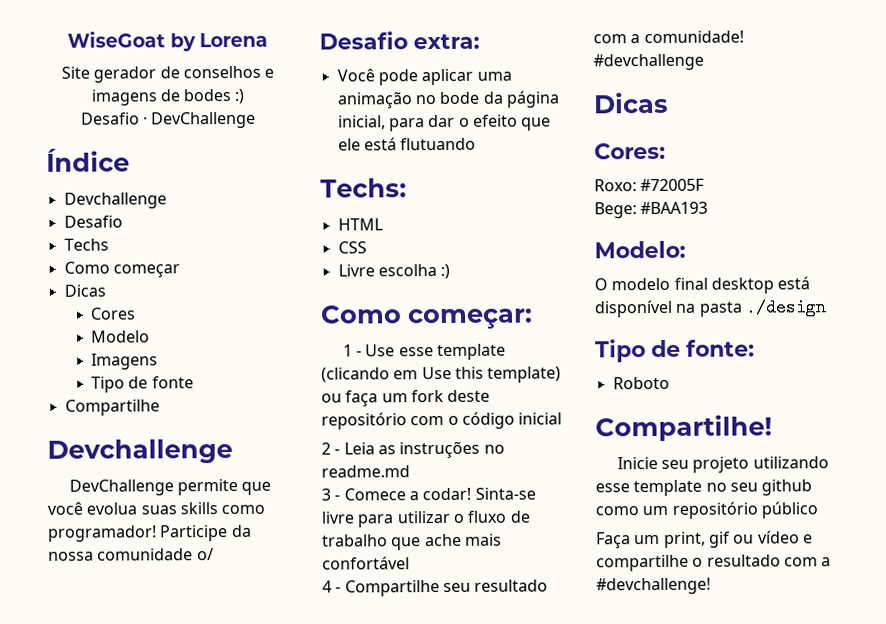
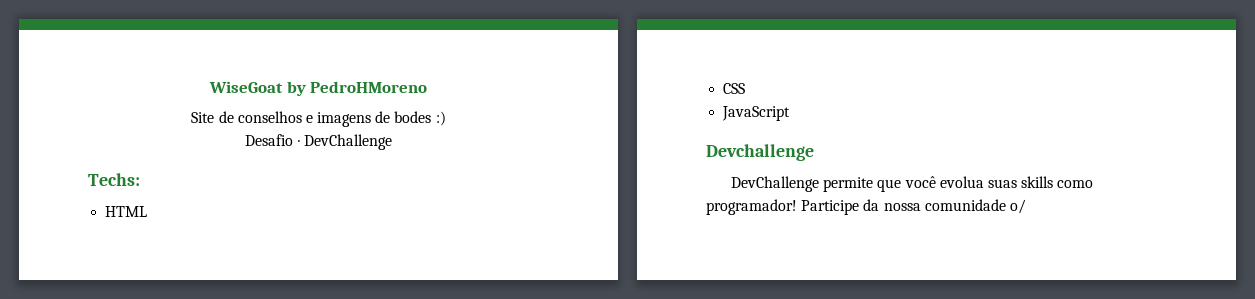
[198,32,268,48] Lorena -> [309,81,427,93] PedroHMoreno
[93,66,157,83] gerador -> (215, 117) none
[46,148,130,172] [63,192,167,209] [63,215,123,228] [63,238,109,251] [63,261,180,278] [63,284,106,297] [89,307,136,320] [90,330,150,343] [90,353,158,370] [90,376,194,393] [64,399,160,416] Índice // Devchallenge // Desafio // Techs // Como começar // Dicas // Cores // Modelo // Imagens // Tipo de fonte // Compartilhe -> [88,173,140,186] [105,206,148,217] [723,83,746,94] [722,106,791,121] Techs: // HTML // CSS // JavaScript
[319,31,480,50] [336,68,512,86] [336,90,560,109] [337,114,552,132] [337,137,477,151] [320,178,407,198] [337,218,383,231] [337,241,367,254] [337,263,451,280] [320,305,533,330] [342,343,507,361] [321,366,562,383] [321,389,491,407] [321,411,563,430] [321,440,505,459] [321,465,410,478] [321,487,536,501] [321,510,530,528] [322,533,502,551] [322,556,410,570] [322,579,549,597] [593,30,744,44] [593,53,704,71] [593,91,669,114] [594,142,666,160] [594,178,705,192] [594,201,709,219] [594,240,686,259] [594,276,811,294] [594,298,827,318] [595,339,755,363] [612,376,670,390] [595,414,772,442] [616,456,829,473] [595,479,813,497] [595,501,818,519] [596,530,813,549] [596,554,832,572] [596,577,711,595] // Desafio extra: // Você pode aplicar uma animação no bode da página inicial, para dar o efeito que ele está flutuando // Techs: // HTML // CSS // Livre escolha :) // Como começar: // 1 - Use esse template (clicando em Use this template) ou faça um fork deste repositório com o código inicial // 2 - Leia as instruções no readme.md // 3 - Comece a codar! Sinta-se livre para utilizar o fluxo de trabalho que ache mais confortável // 4 - Compartilhe seu resultado com a comunidade! #devchallenge // Dicas // Cores: // Roxo: #72005F // Bege: #BAA193 // Modelo: // O modelo final desktop está disponível na pasta ./design // Tipo de fonte: // Roboto // Compartilhe! // Inicie seu projeto utilizando esse template no seu github como um repositório público // Faça um print, gif ou vídeo e compartilhe o resultado com a #devchallenge! -> (1026, 206) none

